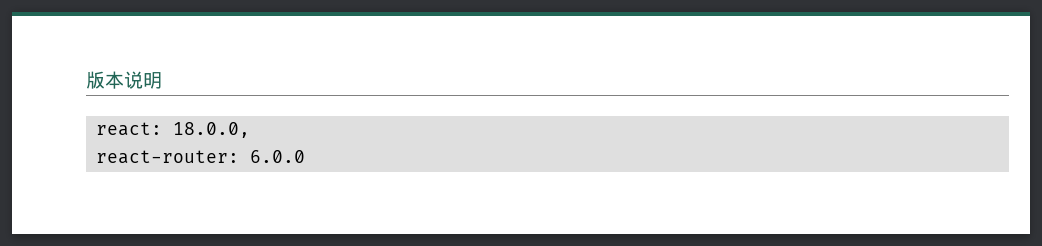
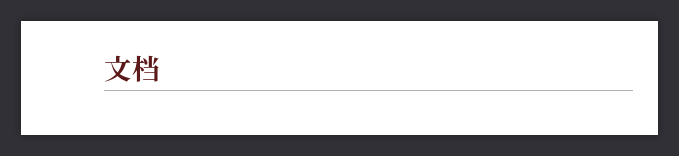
[86,71,162,89] [96,122,251,138] [96,150,306,164] 版本说明 // react: 18.0.0, // react-router: 6.0.0 -> [104,55,160,82] 文档

